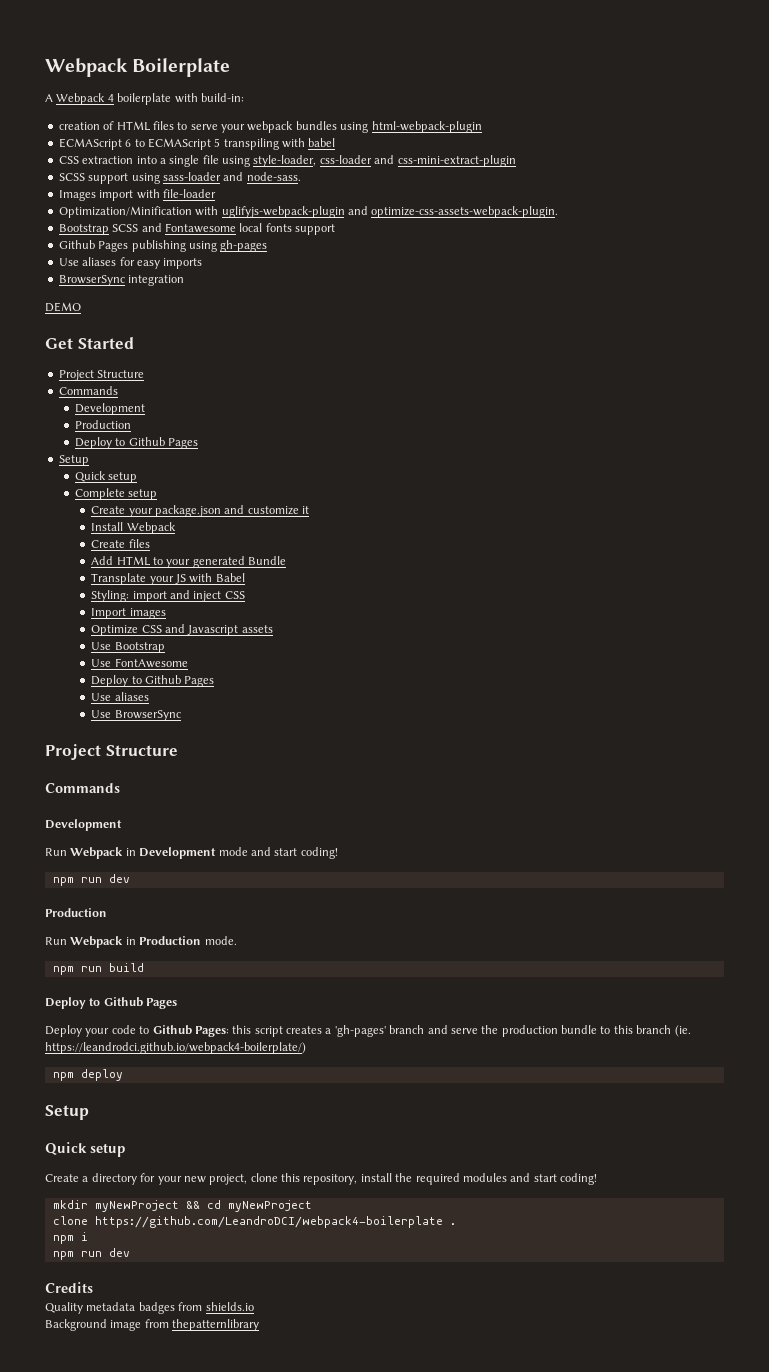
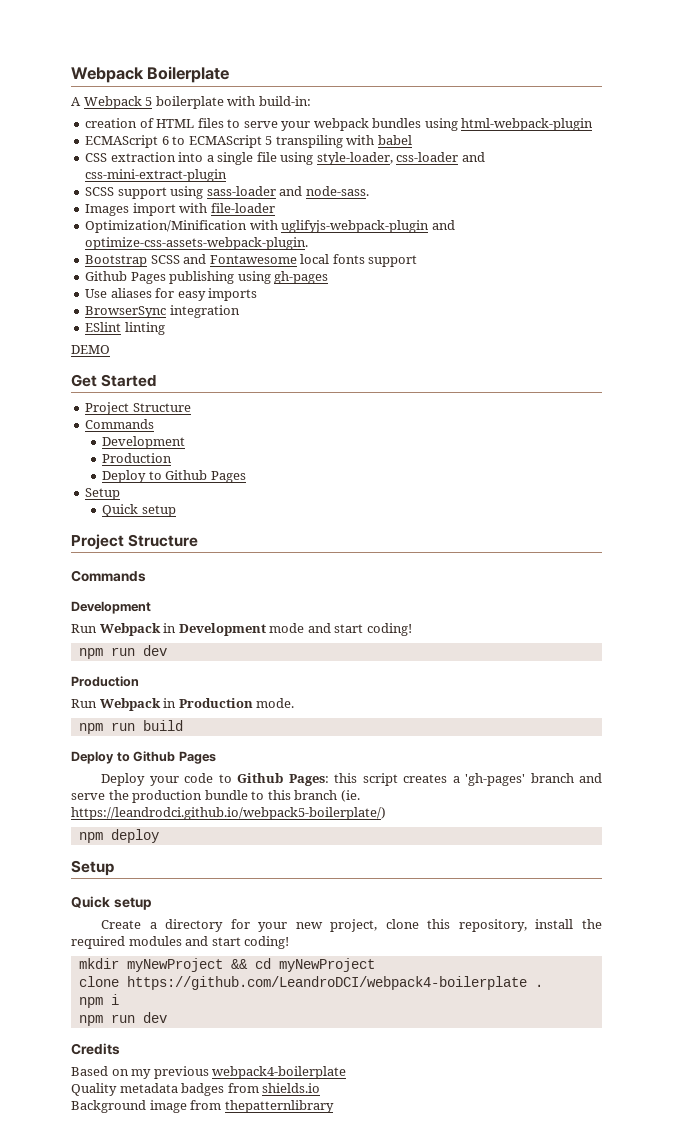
[107,94,114,102] 4 -> [145,97,153,106] 5
(185, 280) none -> [85,322,165,335] // ESlint linting
[74,488,158,500] [91,505,310,517] [91,522,176,534] [91,539,150,548] [91,556,287,568] [91,573,245,585] [91,590,245,602] [91,608,166,619] [91,624,273,636] [91,642,165,653] [91,658,188,668] [91,675,215,687] [91,692,149,701] [91,710,181,721] // Complete setup // Create your package.json and customize it // Install Webpack // Create files // Add HTML to your generated Bundle // Transplate your JS with Babel // Styling: import and inject CSS // Import images // Optimize CSS and Javascript assets // Use Bootstrap // Use FontAwesome // Deploy to Github Pages // Use aliases // Use BrowserSync -> (176, 511) none
[45,1042,306,1054] https://leandrodci.github.io/webpack4-boilerplate/) -> [71,807,386,820] https://leandrodci.github.io/webpack5-boilerplate/)
(93, 1287) none -> [71,1066,347,1079] // Based on my previous webpack4-boilerplate

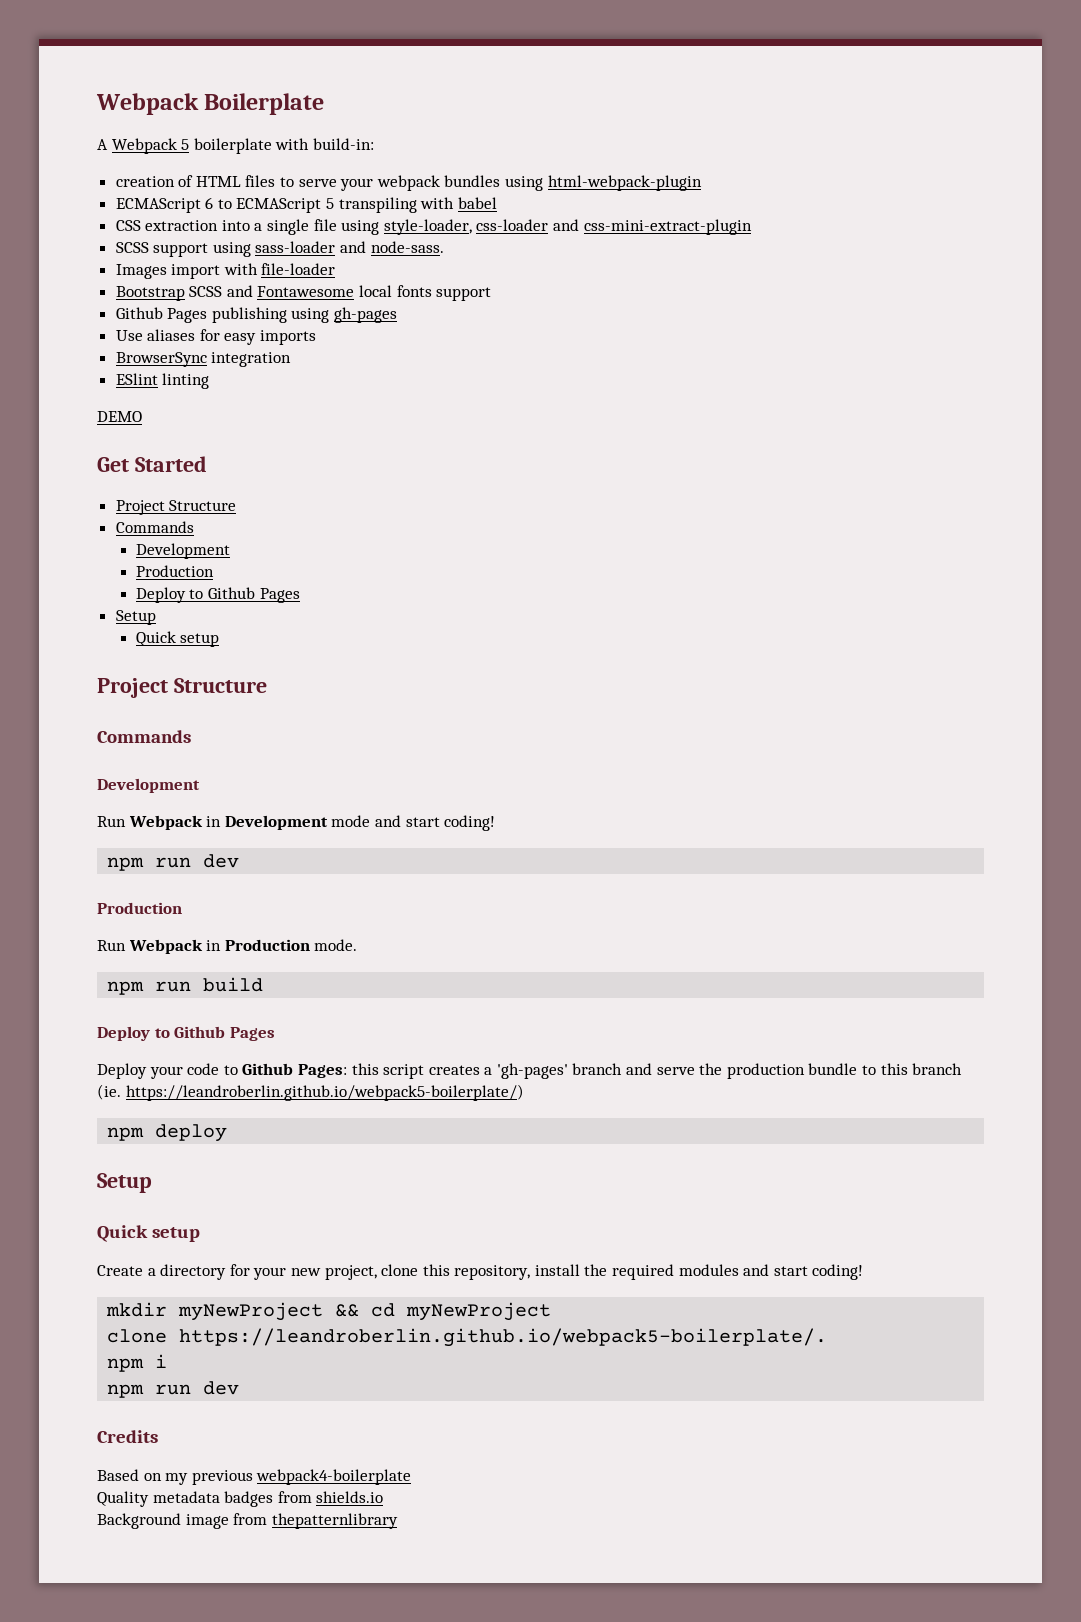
[85,220,455,233] [85,237,309,250] // Optimization/Minification with uglifyjs-webpack-plugin and optimize-css-assets-webpack-plugin. -> (336, 269) none
[71,807,386,820] https://leandrodci.github.io/webpack5-boilerplate/) -> [125,1084,524,1101] https://leandroberlin.github.io/webpack5-boilerplate/)
[126,976,543,990] https://github.com/LeandroDCI/webpack4-boilerplate . -> [179,1328,828,1347] https://leandroberlin.github.io/webpack5-boilerplate/.

